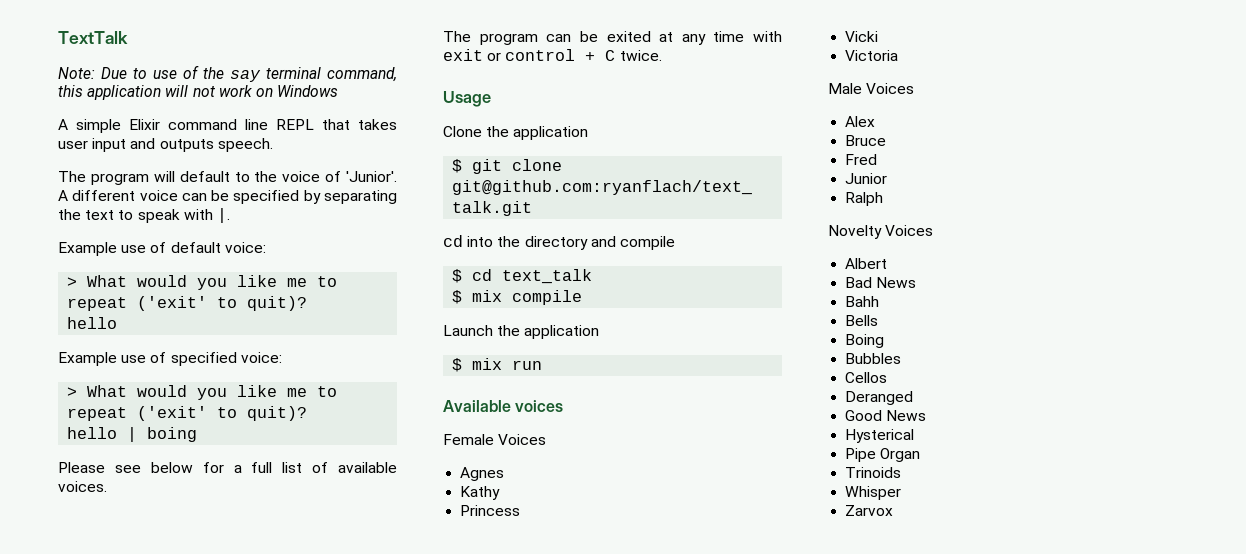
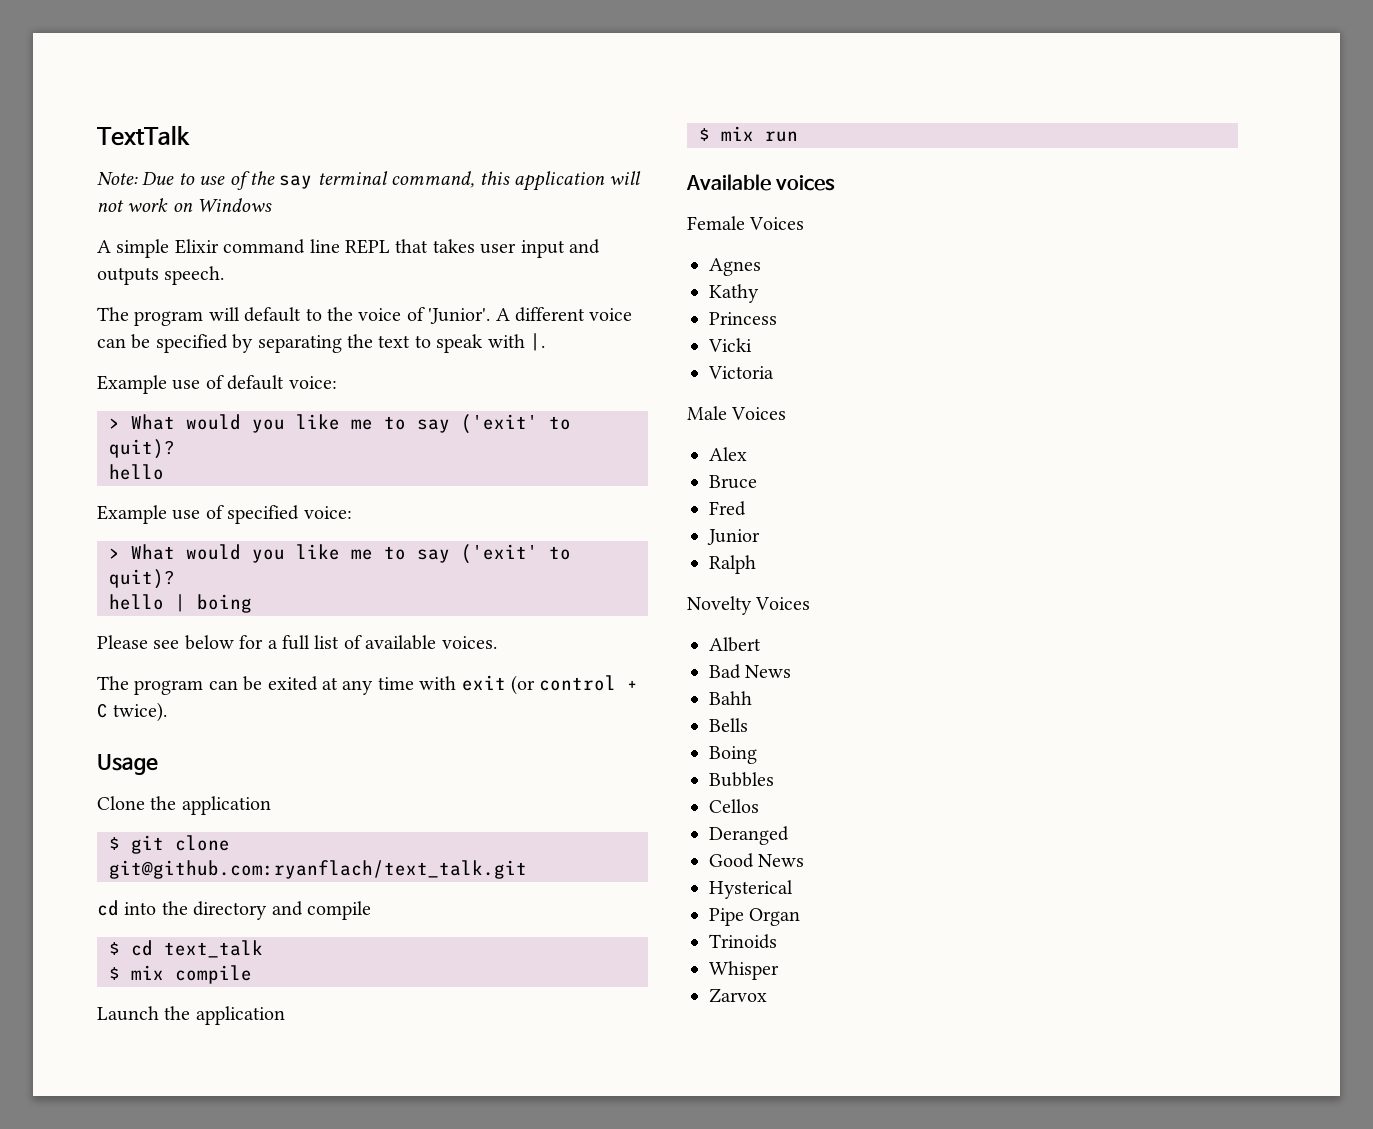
[67,297,128,311] repeat -> [417,419,450,433] say
[67,407,128,421] repeat -> [417,549,450,563] say
[487,52,502,61] or -> [510,675,535,695] (or
[619,50,662,61] twice. -> [113,702,168,722] twice).

